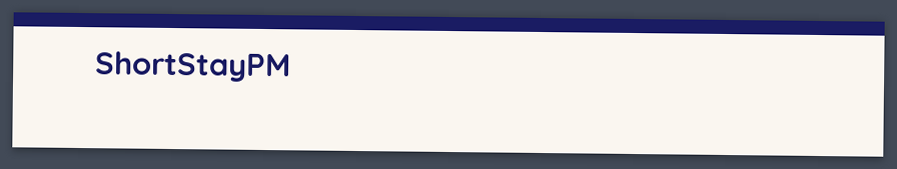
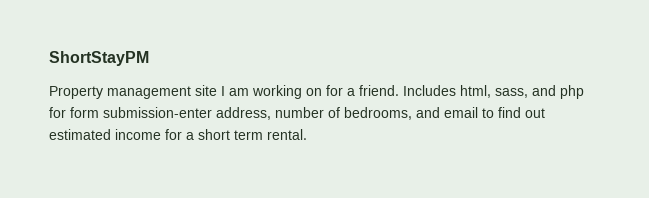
(291, 67) none -> [49,85,584,99] [49,107,545,120] [49,129,307,140] // Property management site I am working on for a friend. Includes html, sass, and php for form submission-enter address, number of bedrooms, and email to find out estimated income for a short term rental.

